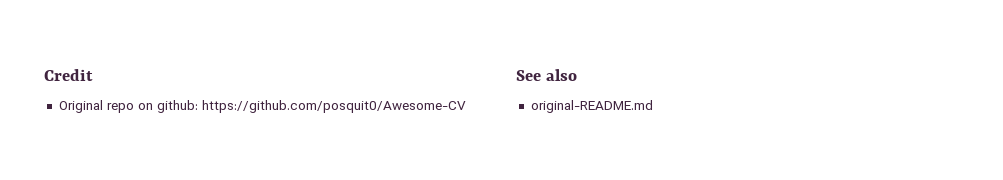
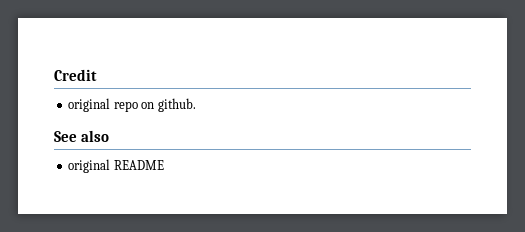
[58,100,103,113] Original -> [68,98,111,112] original
[156,100,466,113] github: https://github.com/posquit0/Awesome-CV -> [157,98,196,112] github.
[530,100,653,113] original-README.md -> [68,159,164,173] original README

